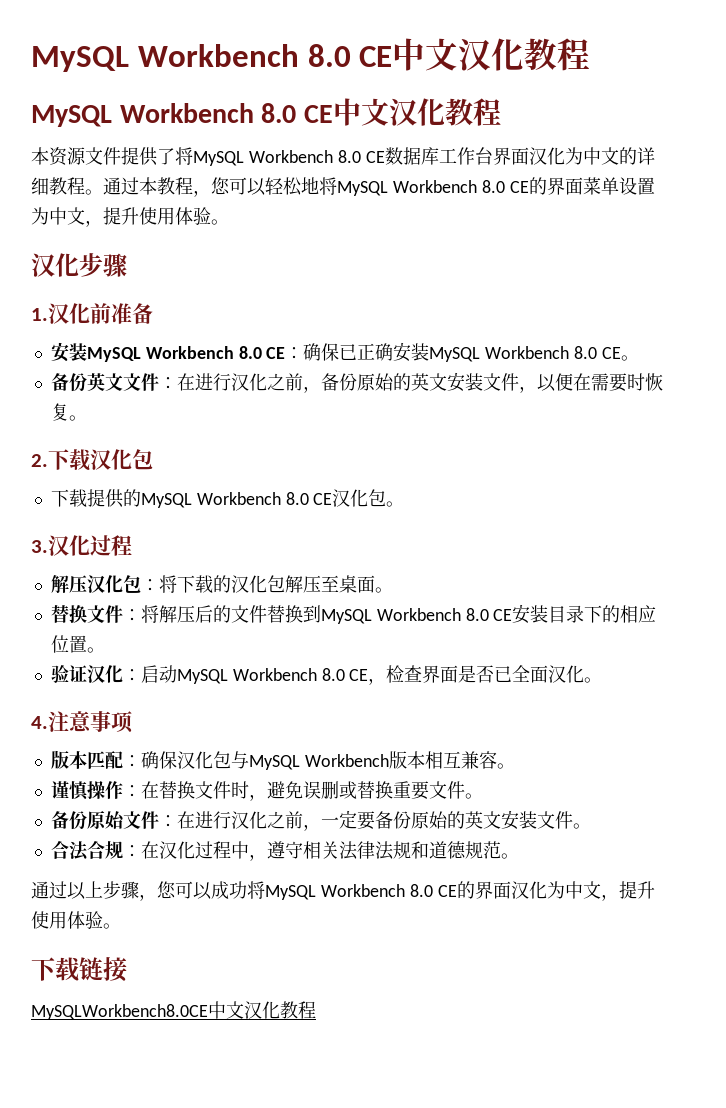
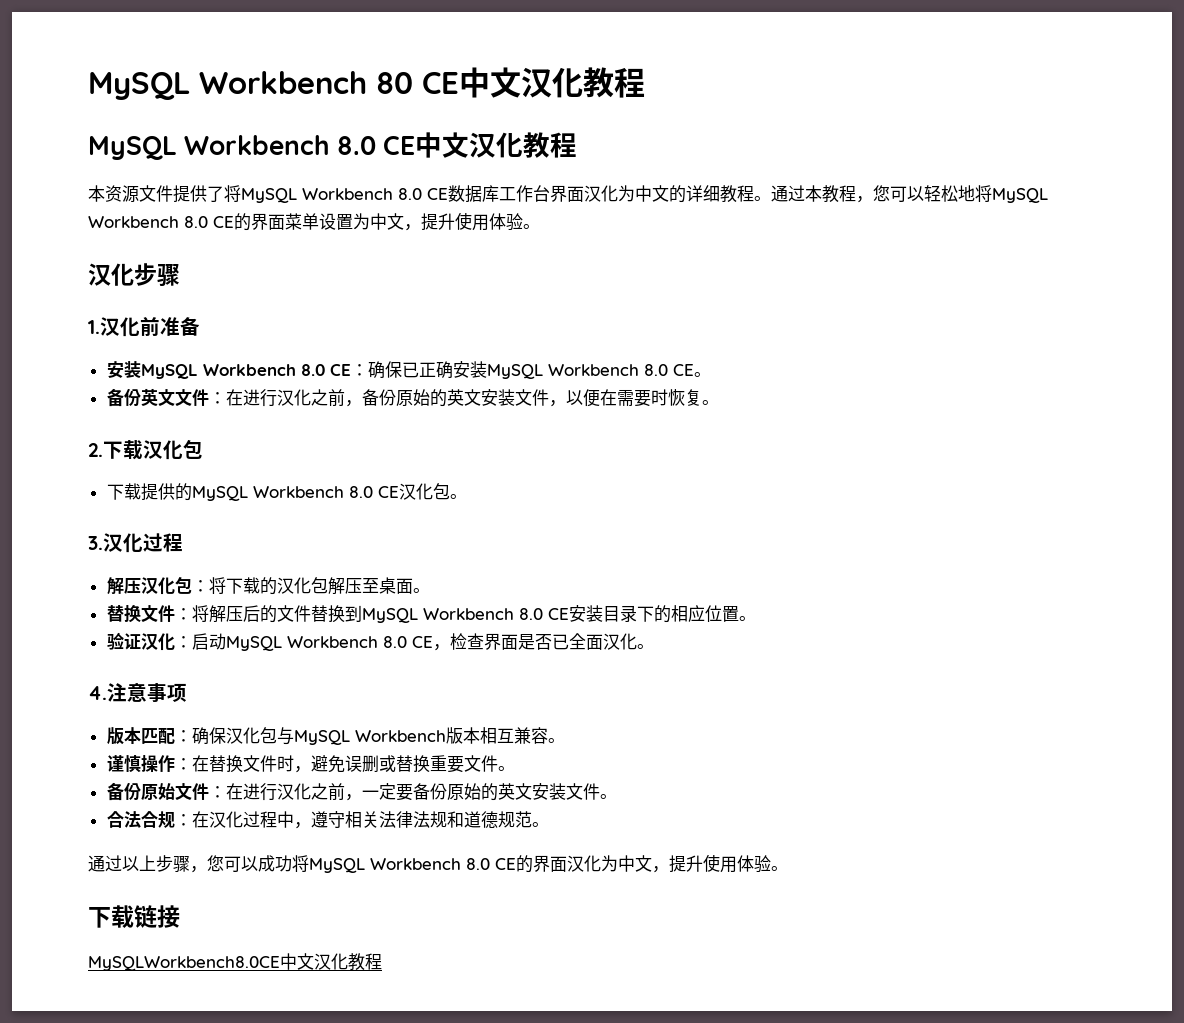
[31,44,351,72] MySQL Workbench 8.0 -> [88,71,413,100] MySQL Workbench 80

